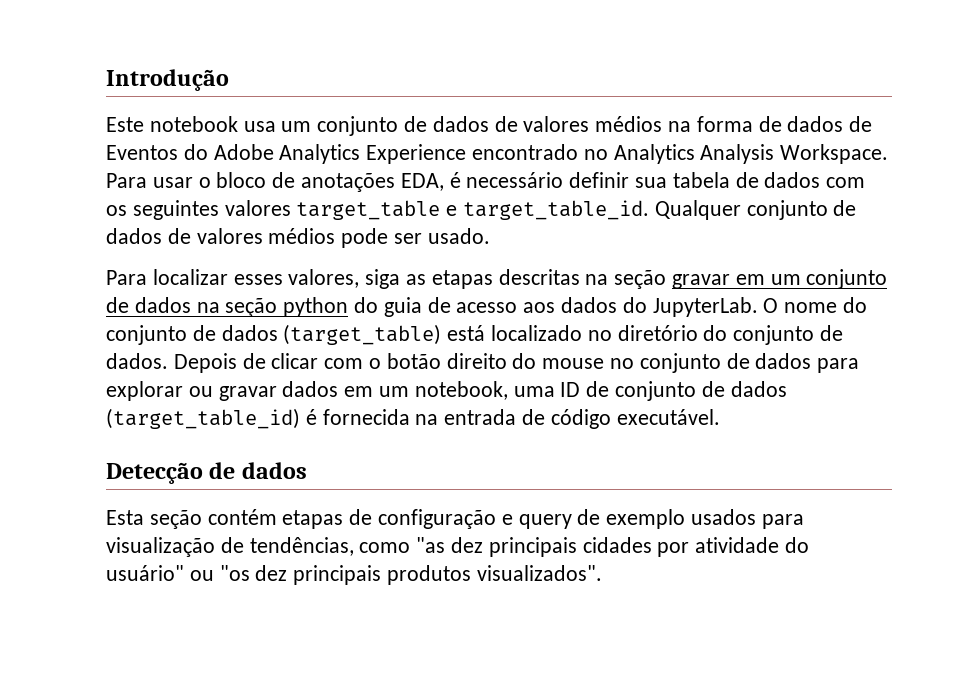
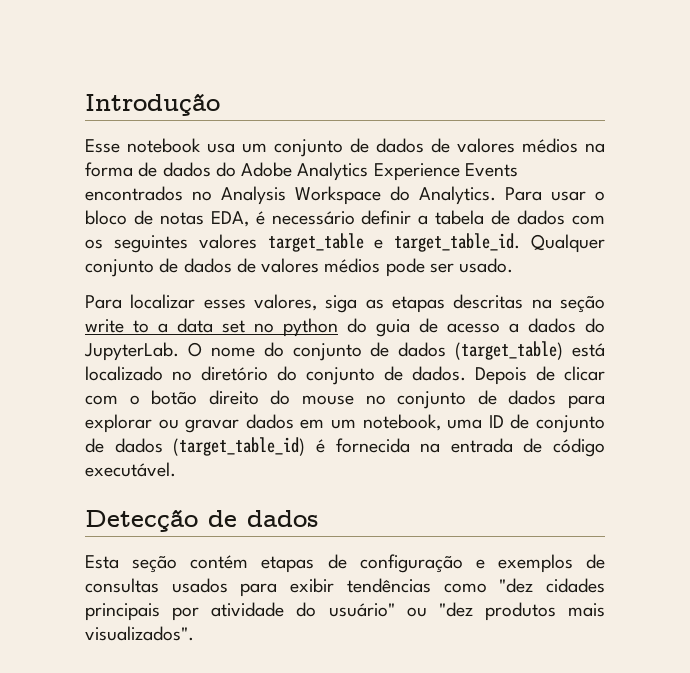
[106,117,144,132] Este -> [85,139,120,153] Esse
[849,116,873,132] [106,145,178,160] de Eventos -> (211, 169) none
[472,144,889,164] encontrado no Analytics Analysis Workspace. -> [464,163,518,177] [85,186,496,205] Events encontrados no Analysis Workspace do Analytics.
[301,173,396,192] anotações -> [159,212,204,225] notas
[635,177,668,188] sua -> [418,215,429,225] a
[672,269,888,289] [106,297,278,317] gravar em um conjunto de dados na seção -> [85,318,274,333] write to a data set no
[523,302,556,313] aos -> [509,323,519,333] a
[518,509,804,529] [106,537,652,557] query de exemplo usados para visualização de tendências, como "as dez principais cidades -> [497,554,605,573] [85,578,605,597] [85,603,160,621] exemplos de consultas usados para exibir tendências como "dez cidades principais
[219,565,472,585] "os dez principais produtos -> [438,602,605,621] "dez produtos mais

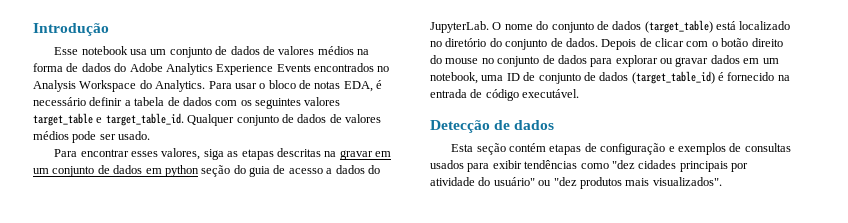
[130,294,196,309] localizar -> [80,149,129,157] encontrar
[560,296,605,313] [85,318,338,337] seção write to a data set no python -> [339,150,391,160] [33,165,231,177] gravar em um conjunto de dados em python seção
[335,438,410,453] fornecida -> [727,72,775,81] fornecido

